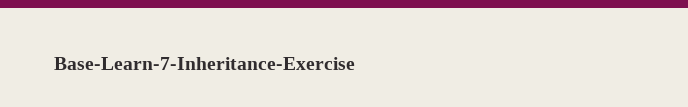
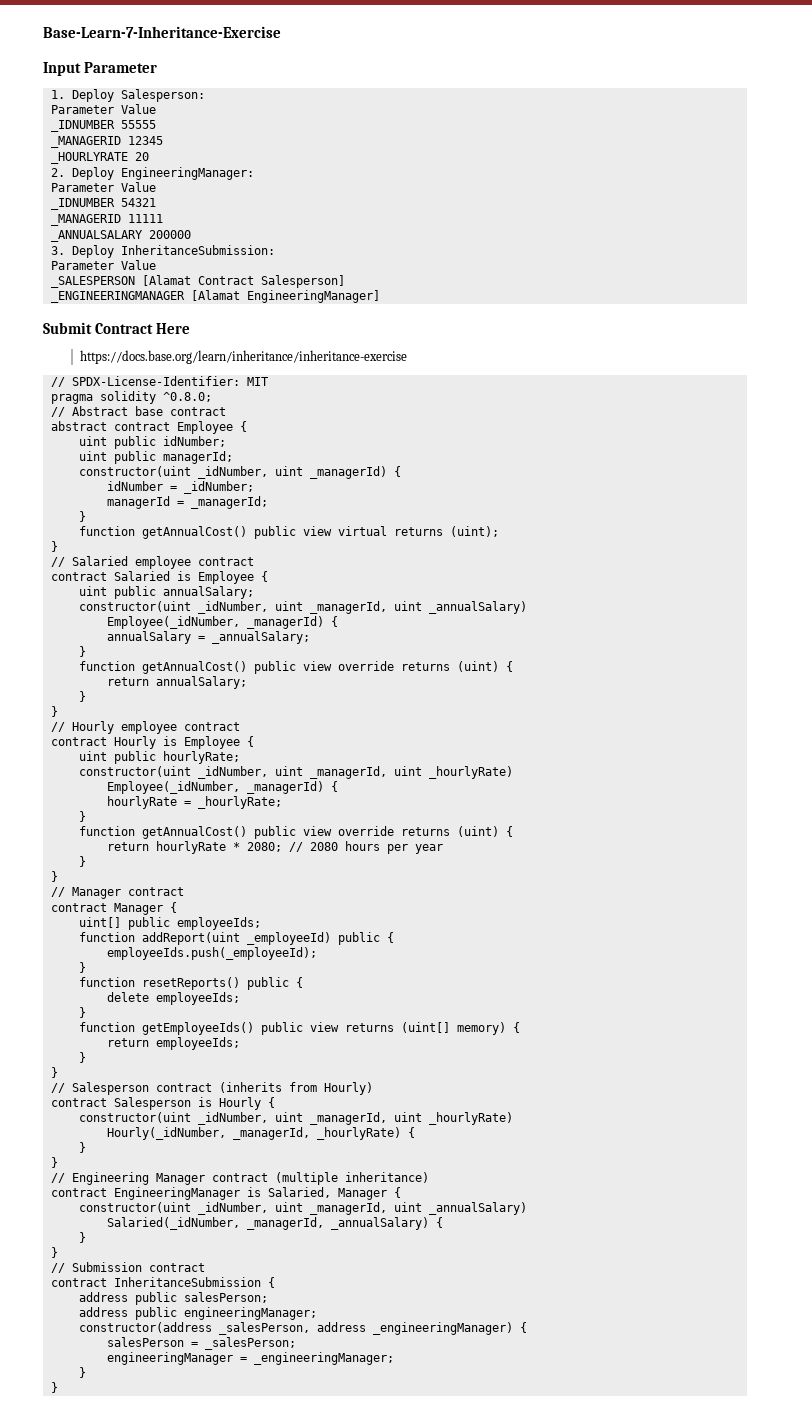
(355, 63) none -> [43,62,157,76] [50,89,205,102] [50,104,156,114] [50,120,156,132] [50,136,163,148] [50,152,149,164] [50,167,254,180] [50,182,156,192] [50,198,156,210] [50,214,163,226] [50,230,191,242] [50,245,275,258] [50,260,156,270] [50,275,345,288] [50,290,380,303] [43,322,190,334] [79,350,407,364] [50,376,268,387] [50,391,212,404] [50,406,226,417] [50,421,247,434] [78,436,226,449] [78,451,233,464] [78,466,401,479] [106,481,254,494] [106,496,268,509] [78,511,86,522] [78,526,499,539] [50,541,58,552] [50,556,254,569] [50,571,268,584] [78,586,254,599] [78,601,527,614] [106,616,338,629] [106,631,310,644] [78,646,86,657] [78,661,513,674] [106,676,247,689] [78,691,86,702] [50,706,58,717] [50,721,240,734] [50,736,254,749] [78,751,240,764] [78,766,513,779] [106,781,338,794] [106,796,282,809] [78,811,86,822] [78,826,513,839] [106,841,443,854] [78,856,86,867] [50,871,58,882] [50,887,184,899] [50,902,177,915] [78,917,261,930] [78,932,394,945] [106,947,317,960] [78,962,86,973] [78,977,303,990] [106,992,240,1005] [78,1007,86,1018] [78,1022,520,1035] [106,1037,240,1050] [78,1052,86,1063] [50,1067,58,1078] [50,1082,373,1095] [50,1097,275,1110] [78,1112,513,1125] [106,1127,415,1140] [78,1142,86,1153] [50,1157,58,1168] [50,1172,429,1185] [50,1187,401,1200] [78,1202,527,1215] [106,1217,443,1230] [78,1232,86,1243] [50,1247,58,1258] [50,1262,205,1273] [50,1277,275,1288] [78,1292,268,1305] [78,1307,317,1320] [78,1322,527,1335] [106,1337,296,1350] [106,1352,394,1365] [78,1367,86,1378] [50,1382,58,1393] // Input Parameter // 1. Deploy Salesperson: // Parameter Value // _IDNUMBER 55555 // _MANAGERID 12345 // _HOURLYRATE 20 // 2. Deploy EngineeringManager: // Parameter Value // _IDNUMBER 54321 // _MANAGERID 11111 // _ANNUALSALARY 200000 // 3. Deploy InheritanceSubmission: // Parameter Value // _SALESPERSON [Alamat Contract Salesperson] // _ENGINEERINGMANAGER [Alamat EngineeringManager] // Submit Contract Here // https://docs.base.org/learn/inheritance/inheritance-exercise // // SPDX-License-Identifier: MIT // pragma solidity ^0.8.0; // // Abstract base contract // abstract contract Employee { // uint public idNumber; // uint public managerId; // constructor(uint _idNumber, uint _managerId) { // idNumber = _idNumber; // managerId = _managerId; // } // function getAnnualCost() public view virtual returns (uint); // } // // Salaried employee contract // contract Salaried is Employee { // uint public annualSalary; // constructor(uint _idNumber, uint _managerId, uint _annualSalary) // Employee(_idNumber, _managerId) { // annualSalary = _annualSalary; // } // function getAnnualCost() public view override returns (uint) { // return annualSalary; // } // } // // Hourly employee contract // contract Hourly is Employee { // uint public hourlyRate; // constructor(uint _idNumber, uint _managerId, uint _hourlyRate) // Employee(_idNumber, _managerId) { // hourlyRate = _hourlyRate; // } // function getAnnualCost() public view override returns (uint) { // return hourlyRate * 2080; // 2080 hours per year // } // } // // Manager contract // contract Manager { // uint[] public employeeIds; // function addReport(uint _employeeId) public { // employeeIds.push(_employeeId); // } // function resetReports() public { // delete employeeIds; // } // function getEmployeeIds() public view returns (uint[] memory) { // return employeeIds; // } // } // // Salesperson contract (inherits from Hourly) // contract Salesperson is Hourly { // constructor(uint _idNumber, uint _managerId, uint _hourlyRate) // Hourly(_idNumber, _managerId, _hourlyRate) { // } // } // // Engineering Manager contract (multiple inheritance) // contract EngineeringManager is Salaried, Manager { // constructor(uint _idNumber, uint _managerId, uint _annualSalary) // Salaried(_idNumber, _managerId, _annualSalary) { // } // } // // Submission contract // contract InheritanceSubmission { // address public salesPerson; // address public engineeringManager; // constructor(address _salesPerson, address _engineeringManager) { // salesPerson = _salesPerson; // engineeringManager = _engineeringManager; // } // }

